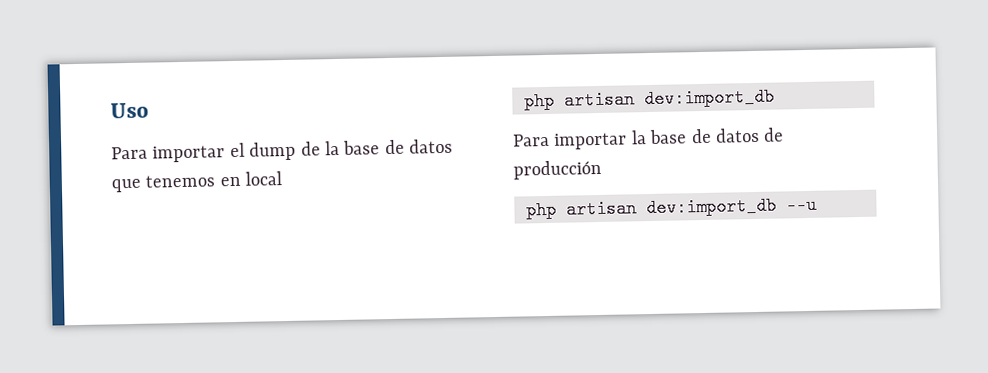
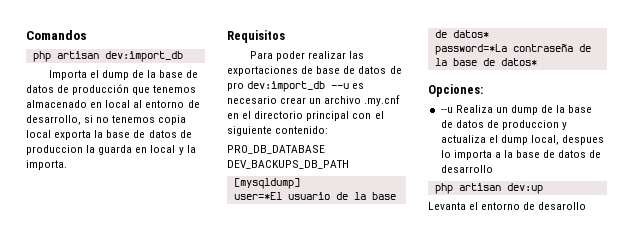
[110,102,149,119] [111,145,226,163] Uso // Para importar -> [26,30,87,40] [32,51,183,62] [48,70,87,80] Comandos // php artisan dev:import_db // Importa
(454, 146) none -> [57,84,130,95] de producción
[219,171,283,187] [524,87,775,111] [513,127,785,150] [513,159,602,180] [526,195,817,220] en local // php artisan dev:import_db // Para importar la base de datos de producción // php artisan dev:import_db --u -> [26,100,200,108] [26,115,187,125] [26,130,192,140] [26,145,196,155] [26,160,67,170] [227,30,285,43] [249,51,364,61] [227,66,402,76] [227,81,365,92] [227,95,401,106] [227,111,384,121] [227,126,329,136] [227,145,325,154] [227,160,349,169] [233,178,300,189] [233,192,396,200] [434,30,489,38] [434,44,591,55] [434,58,537,66] [428,84,483,97] [440,105,593,115] [440,120,568,130] [440,135,605,145] [440,150,602,160] [440,165,493,173] [434,183,543,194] [428,202,587,210] almacenado en local al entorno de desarrollo, si no tenemos copia local exporta la base de datos de produccion la guarda en local y la importa. // Requisitos // Para poder realizar las exportaciones de base de datos de pro dev:import_db --u es necesario crear un archivo .my.cnf en el directorio principal con el siguiente contenido: // PRO_DB_DATABASE DEV_BACKUPS_DB_PATH // [mysqldump] // user=*El usuario de la base de datos* // password=*La contraseña de la base de datos* // Opciones: // --u Realiza un dump de la base de datos de produccion y actualiza el dump local, despues lo importa a la base de datos de desarrollo // php artisan dev:up // Levanta el entorno de desarollo

